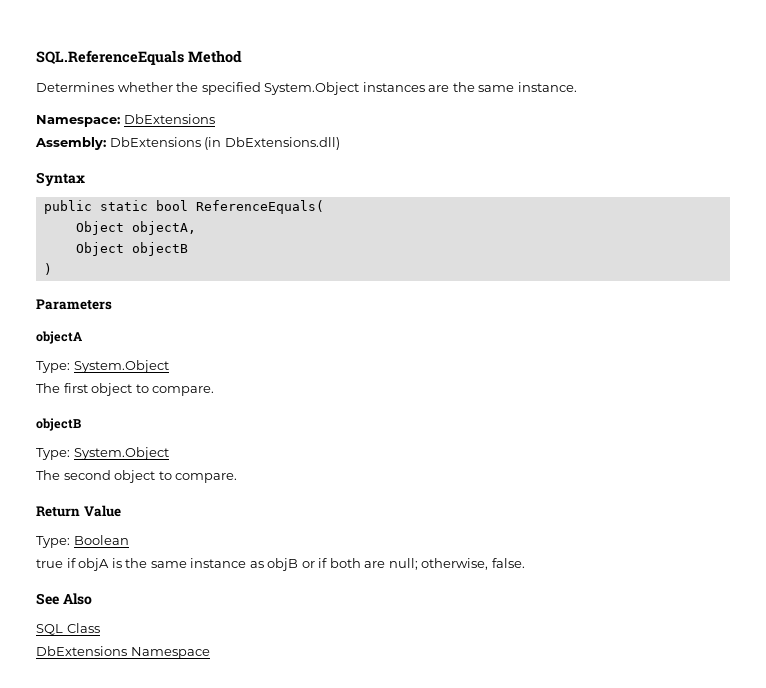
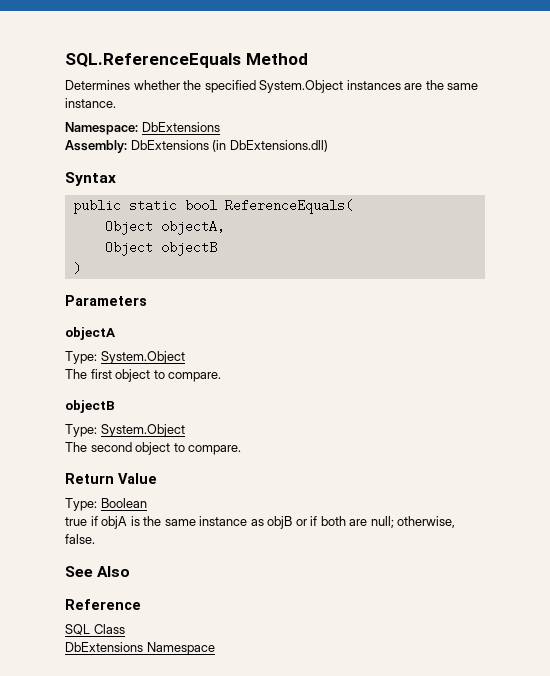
(92, 599) none -> [65,599,141,610] // Reference

